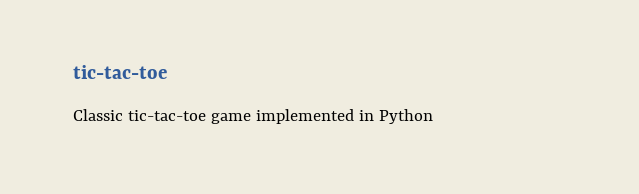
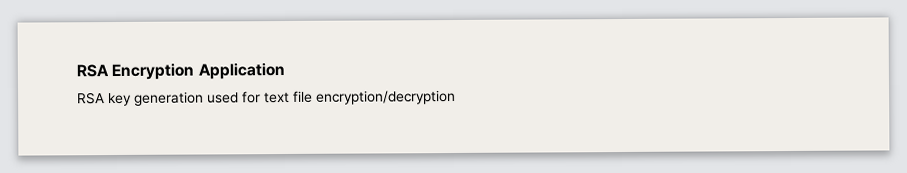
[73,65,167,79] [73,109,433,124] tic-tac-toe // Classic tic-tac-toe game implemented in Python -> [76,63,285,81] [77,89,456,107] RSA Encryption Application // RSA key generation used for text file encryption/decryption

